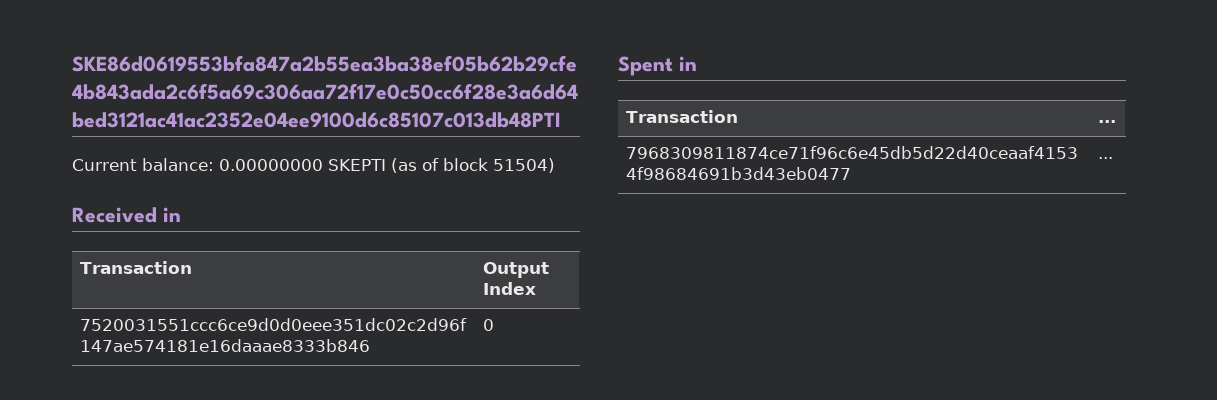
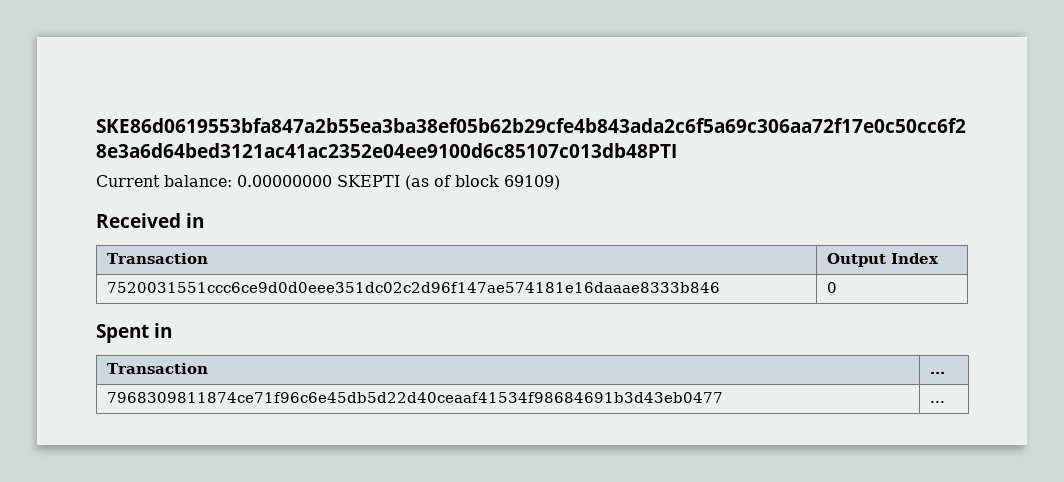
[493,158,555,173] 51504) -> [504,175,560,190] 69109)

